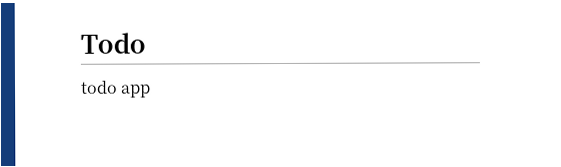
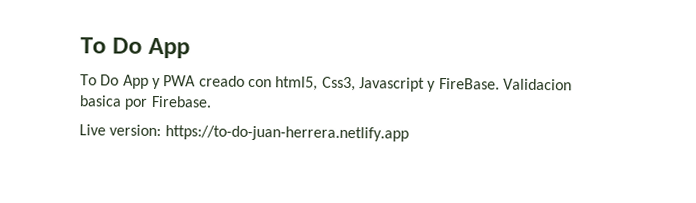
[80,32,146,54] [80,80,152,98] Todo // todo app -> [80,37,190,59] [80,74,572,92] [79,95,212,110] [79,124,409,142] To Do App // To Do App y PWA creado con html5, Css3, Javascript y FireBase. Validacion basica por Firebase. // Live version: https://to-do-juan-herrera.netlify.app

